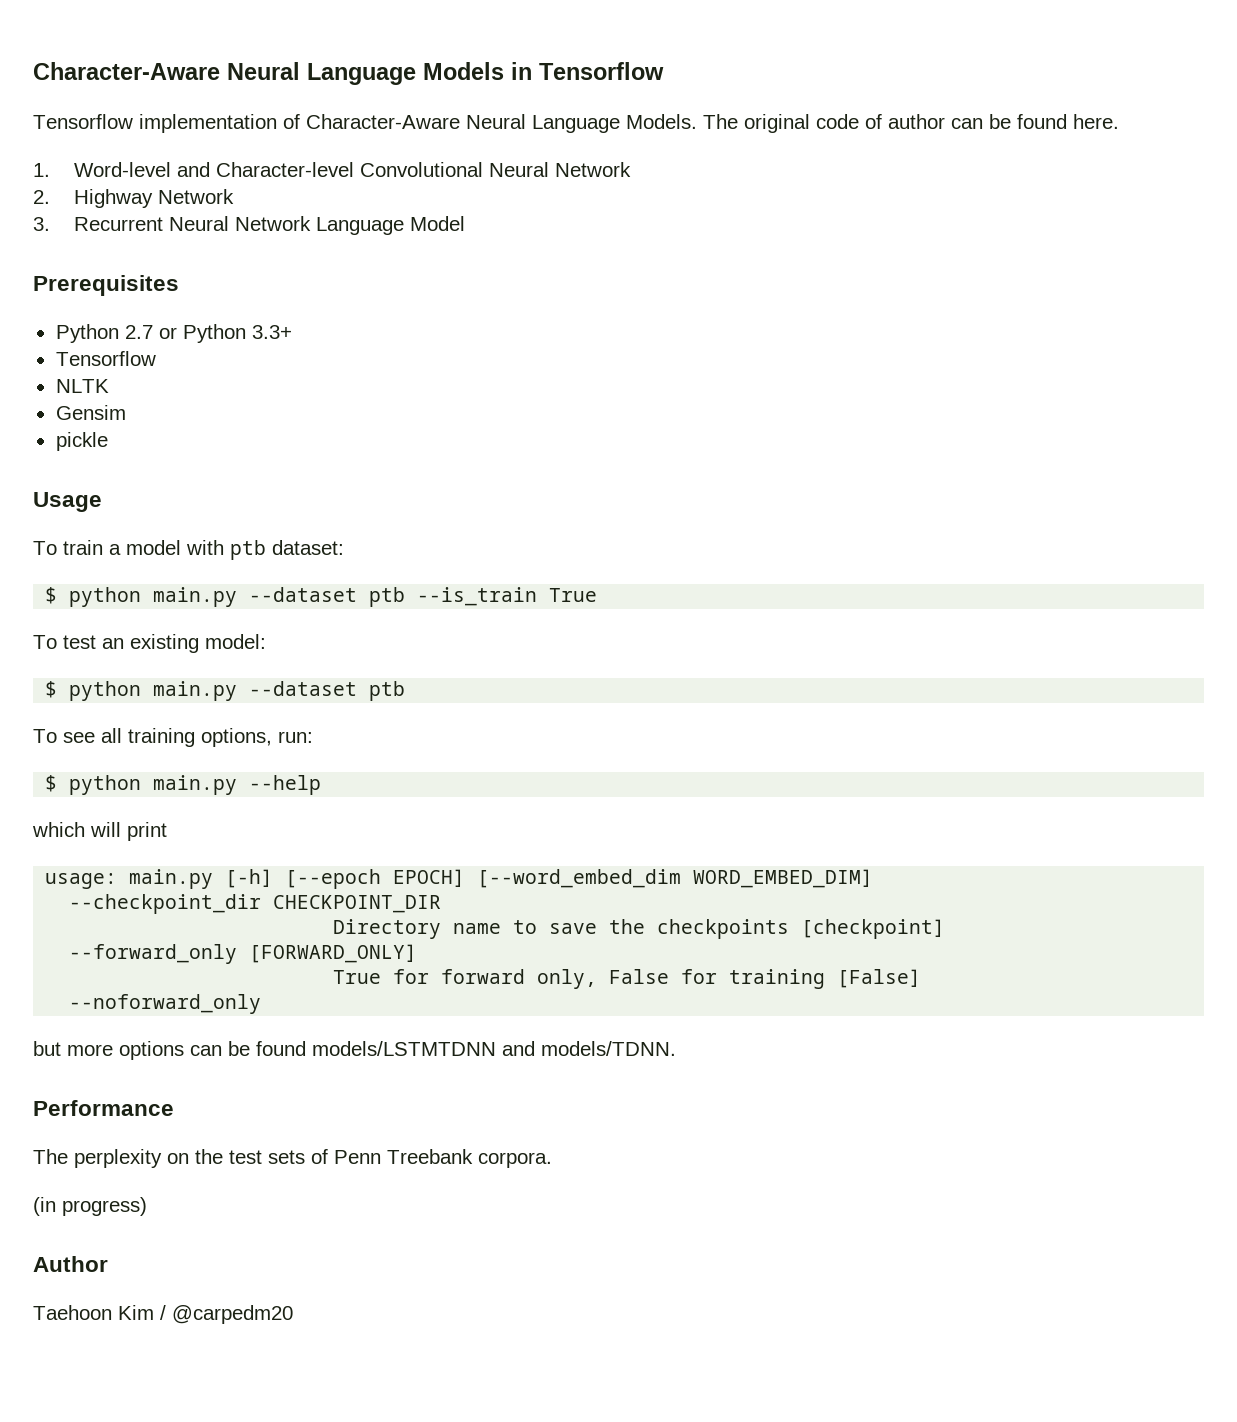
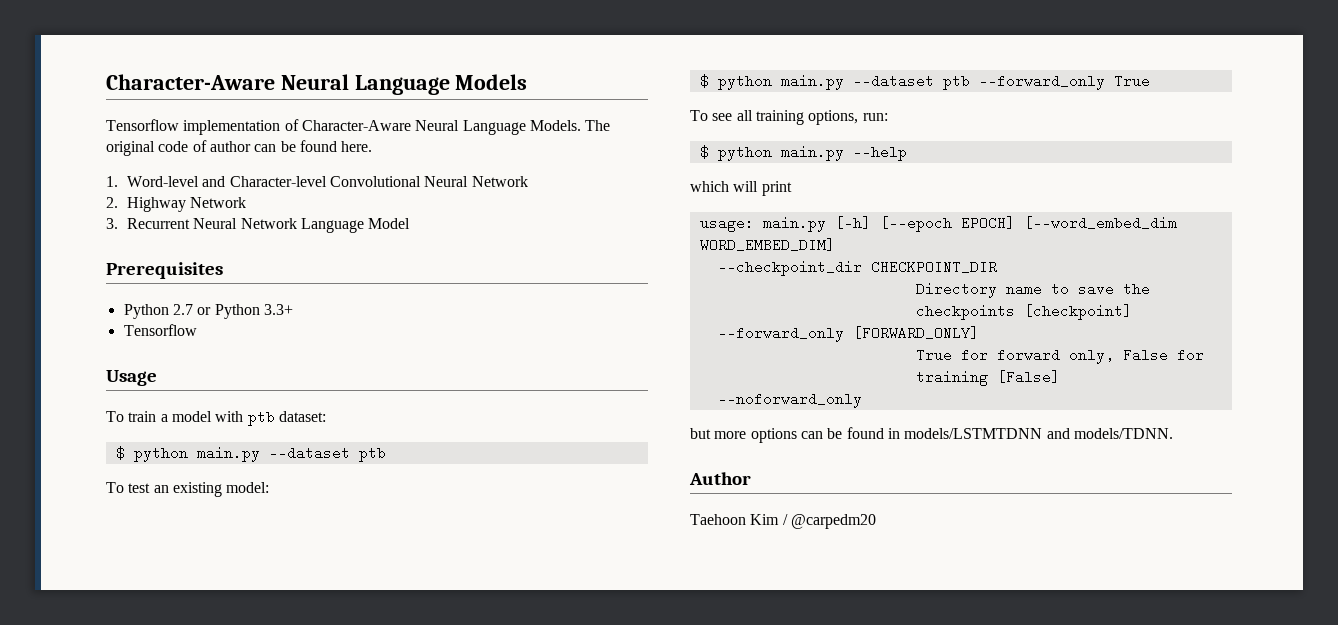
[511,62,664,80] in Tensorflow -> (528, 82) none
[55,379,109,393] [55,405,126,420] [55,432,108,451] // NLTK // Gensim // pickle -> (197, 330) none
[417,587,598,606] --is_train True -> (386, 454) none
(406, 691) none -> [978,74,1150,90] --forward_only True
(306, 1048) none -> [887,428,900,439] in
[33,1100,174,1116] [33,1149,552,1168] [33,1197,147,1216] // Performance // The perplexity on the test sets of Penn Treebank corpora. // (in progress) -> (1173, 433) none

